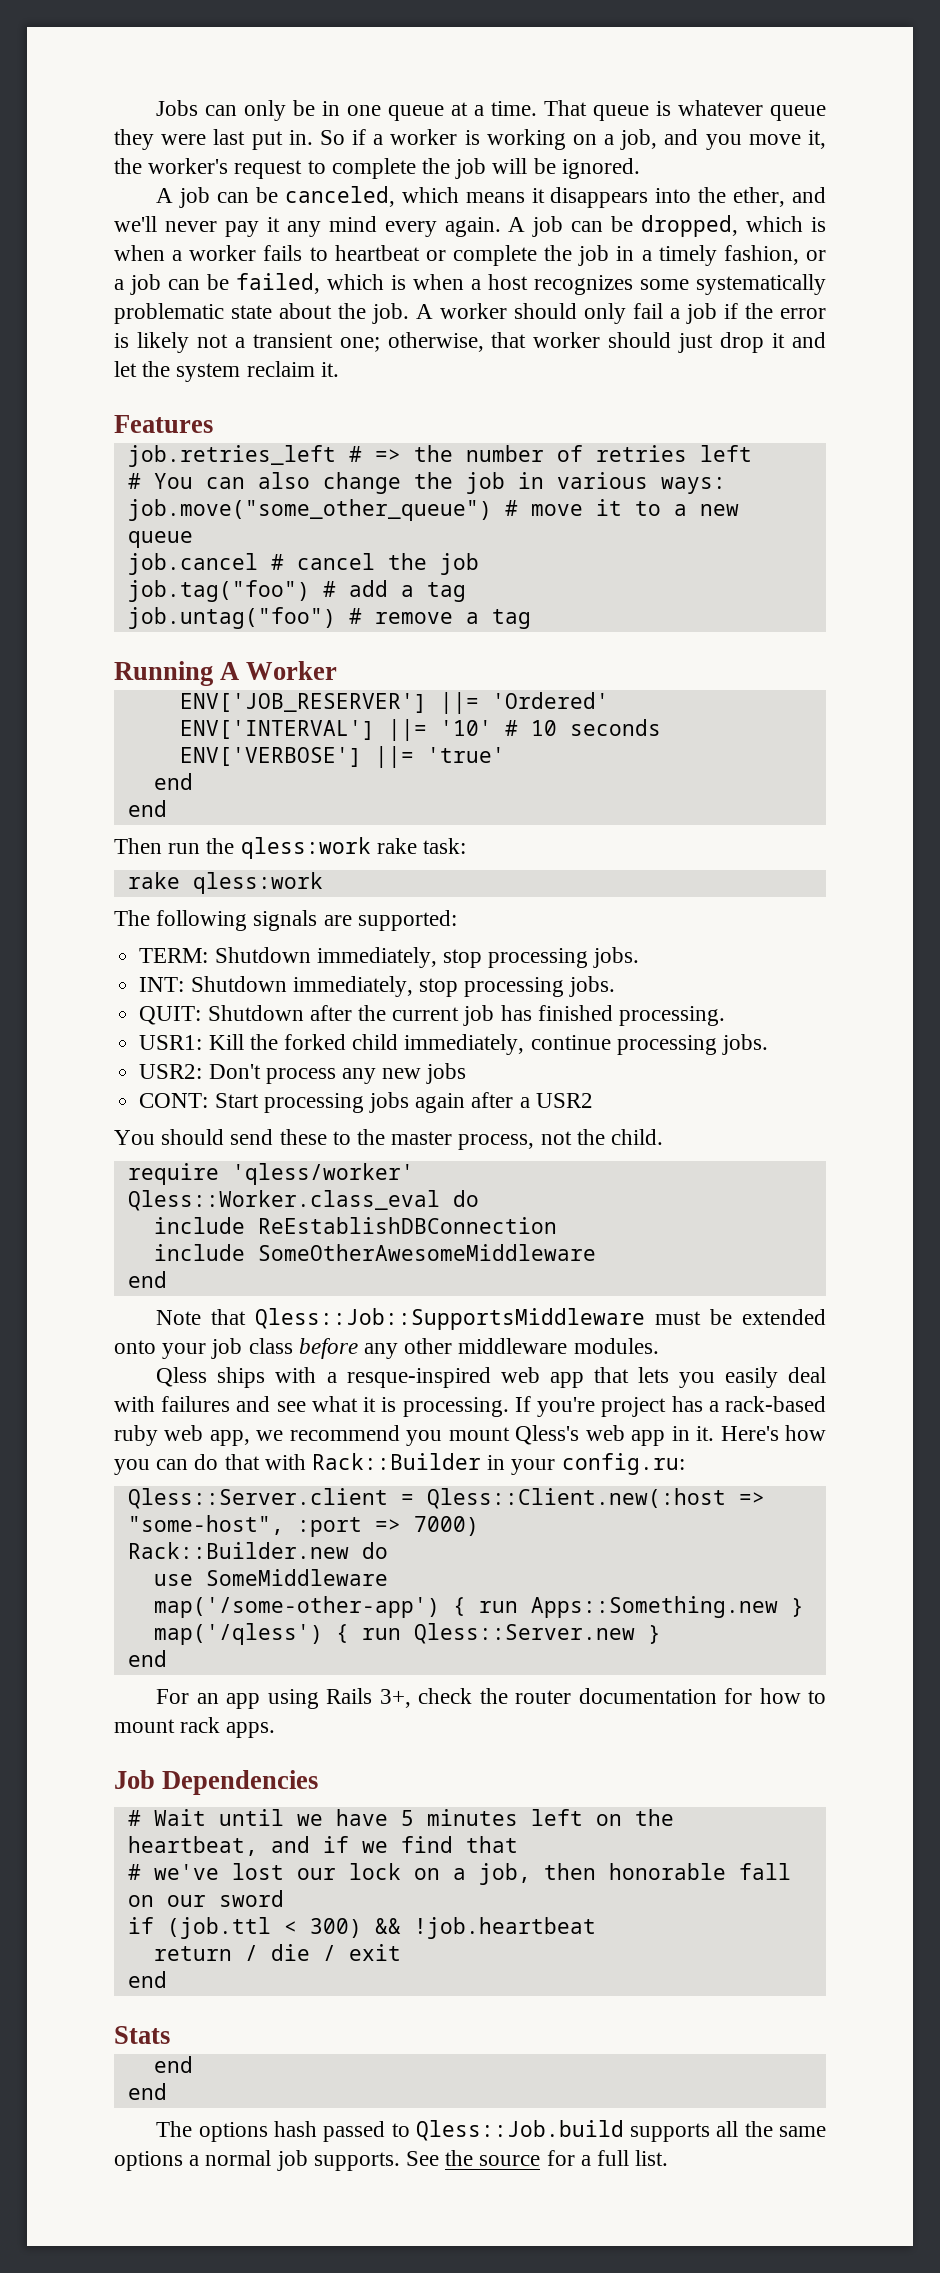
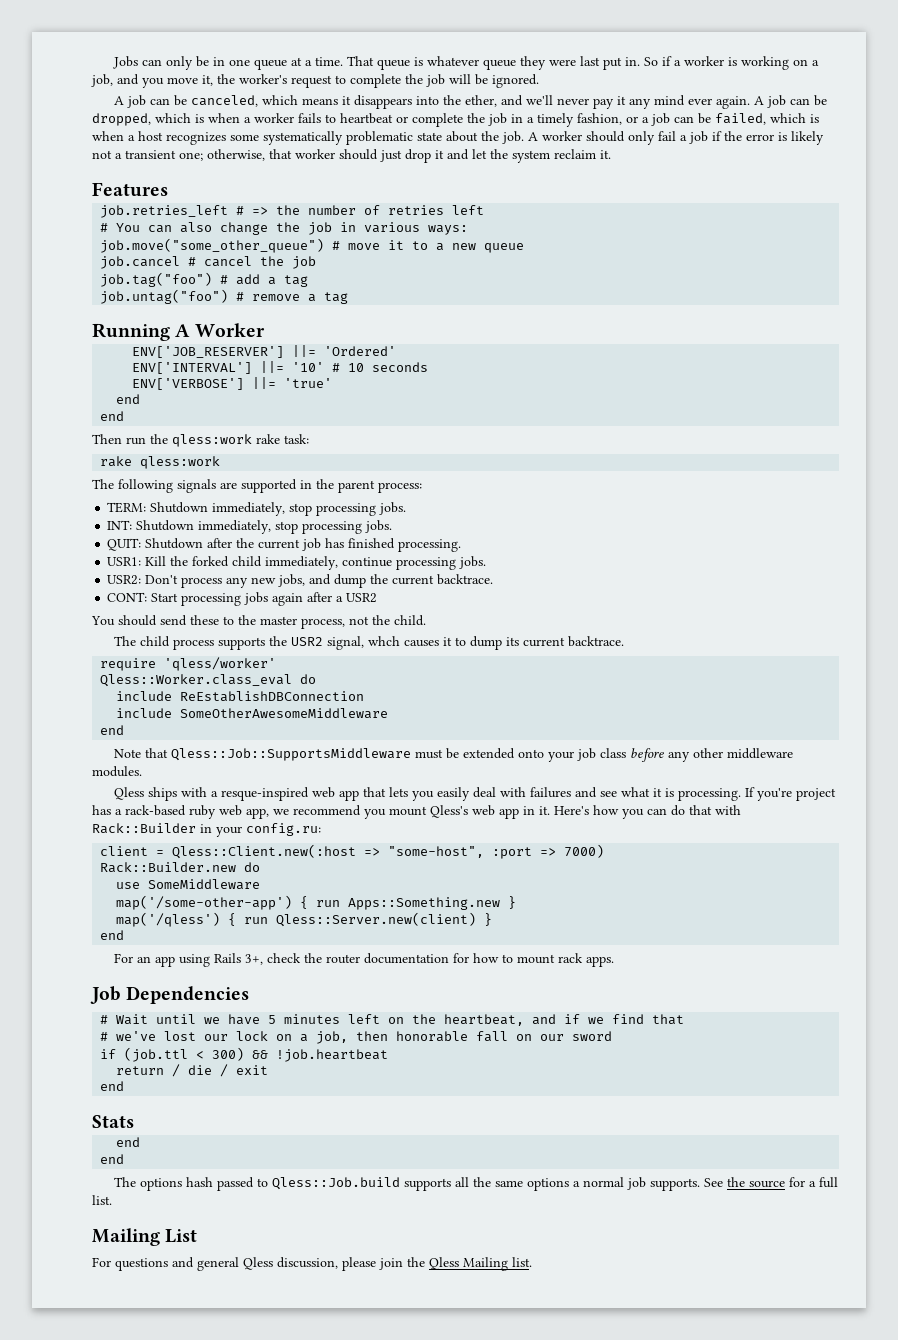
[384,221,437,237] every -> [687,98,712,105] ever
[357,910,457,931] supported: -> [241,479,422,493] supported in the parent process:
[426,1063,467,1084] jobs -> [278,574,494,588] jobs, and dump the current backtrace.
(664, 1137) none -> [113,636,624,650] // The child process supports the USR2 signal, whch causes it to dump its current backtrace.
[127,1488,388,1509] Qless::Server.client -> [100,846,149,856] client
[413,1623,635,1644] Qless::Server.new -> [276,912,477,927] Qless::Server.new(client)
(669, 2158) none -> [92,1228,198,1246] [92,1257,532,1271] // Mailing List // For questions and general Qless discussion, please join the Qless Mailing list.

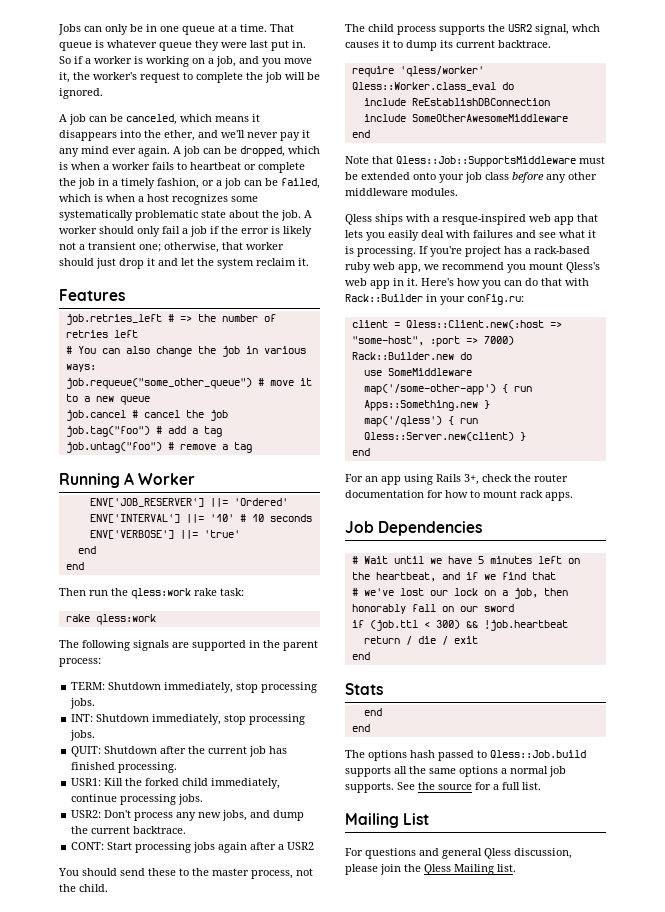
[100,238,325,253] job.move("some_other_queue") -> [65,378,252,389] job.requeue("some_other_queue")
[396,1031,469,1042] honorable -> [351,604,406,614] honorably

